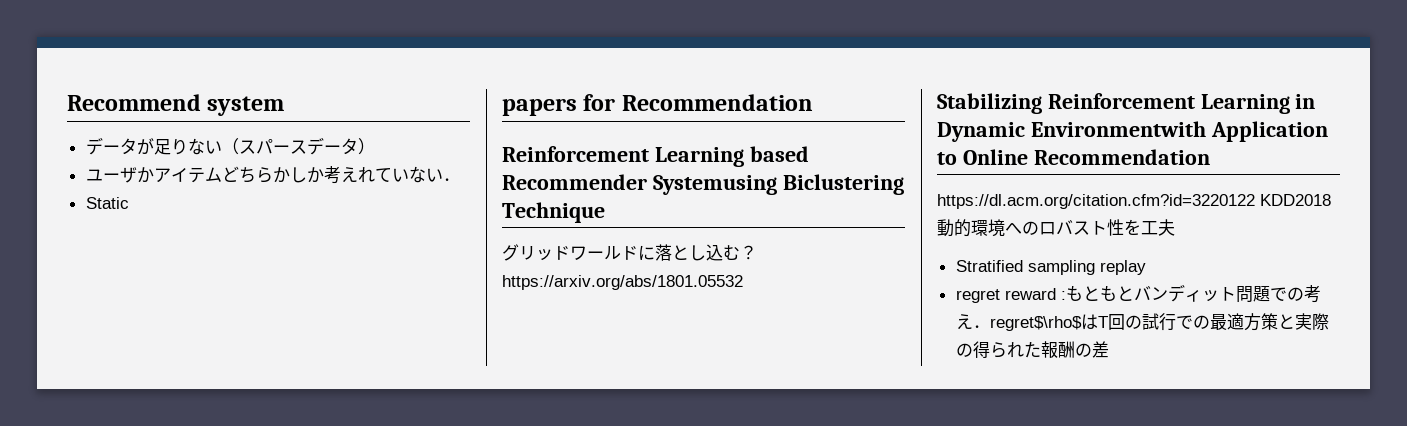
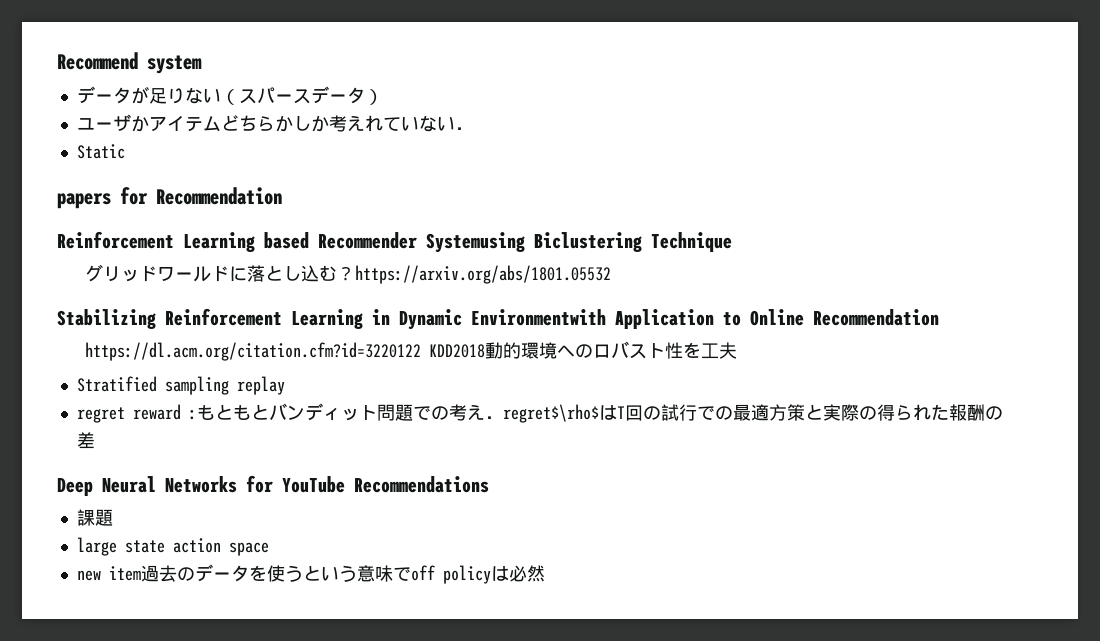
(1109, 349) none -> [57,475,489,496] [76,509,113,526] [76,537,269,556] [76,564,545,584] // Deep Neural Networks for YouTube Recommendations // 課題 // large state action space // new item過去のデータを使うという意味でoff policyは必然

